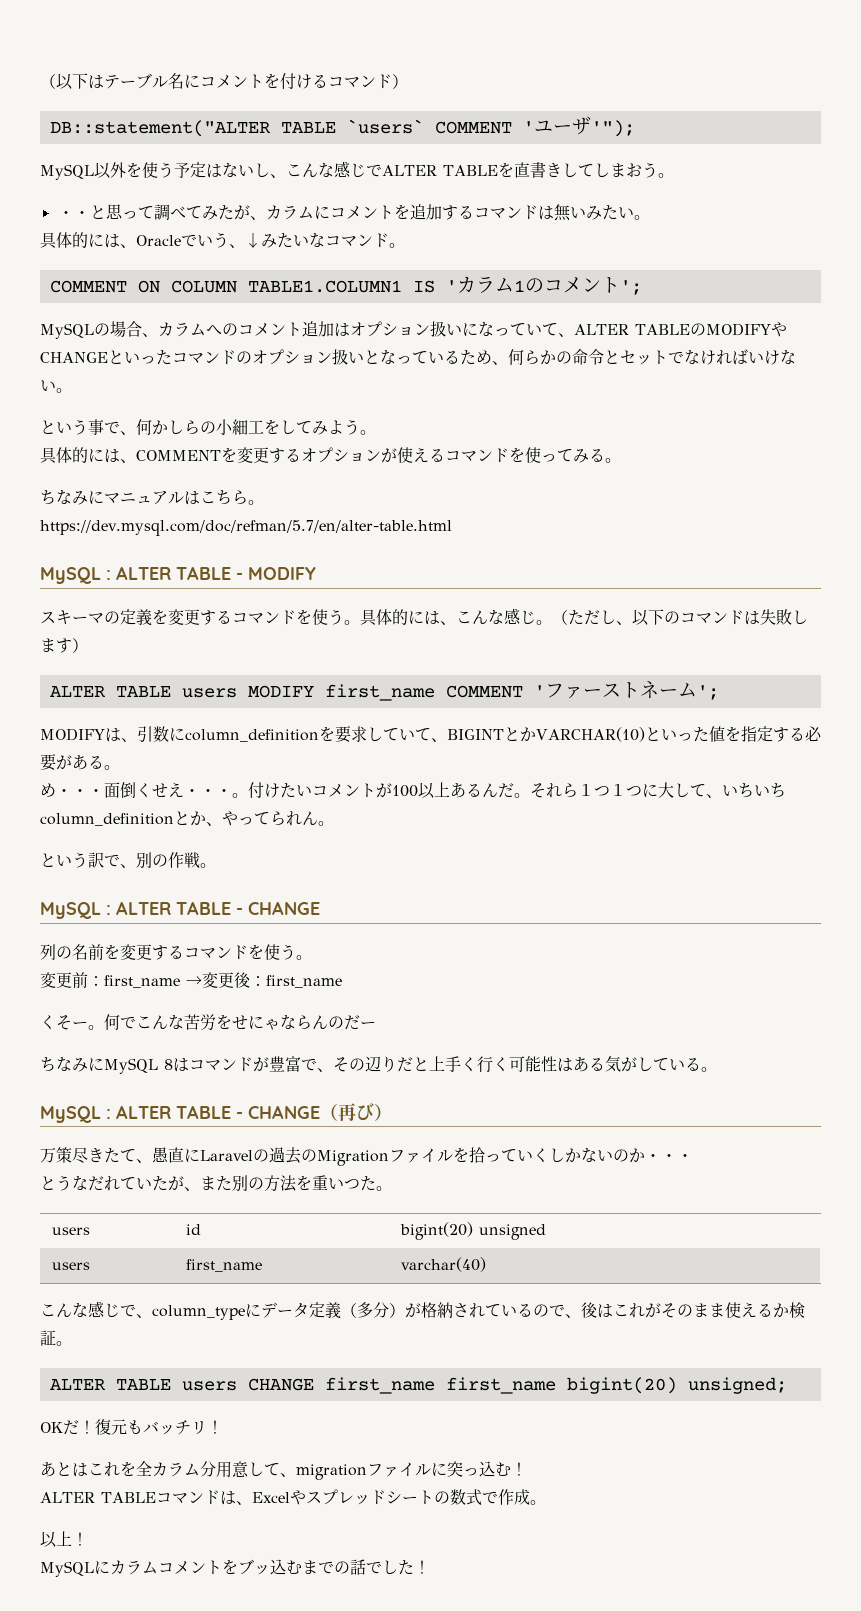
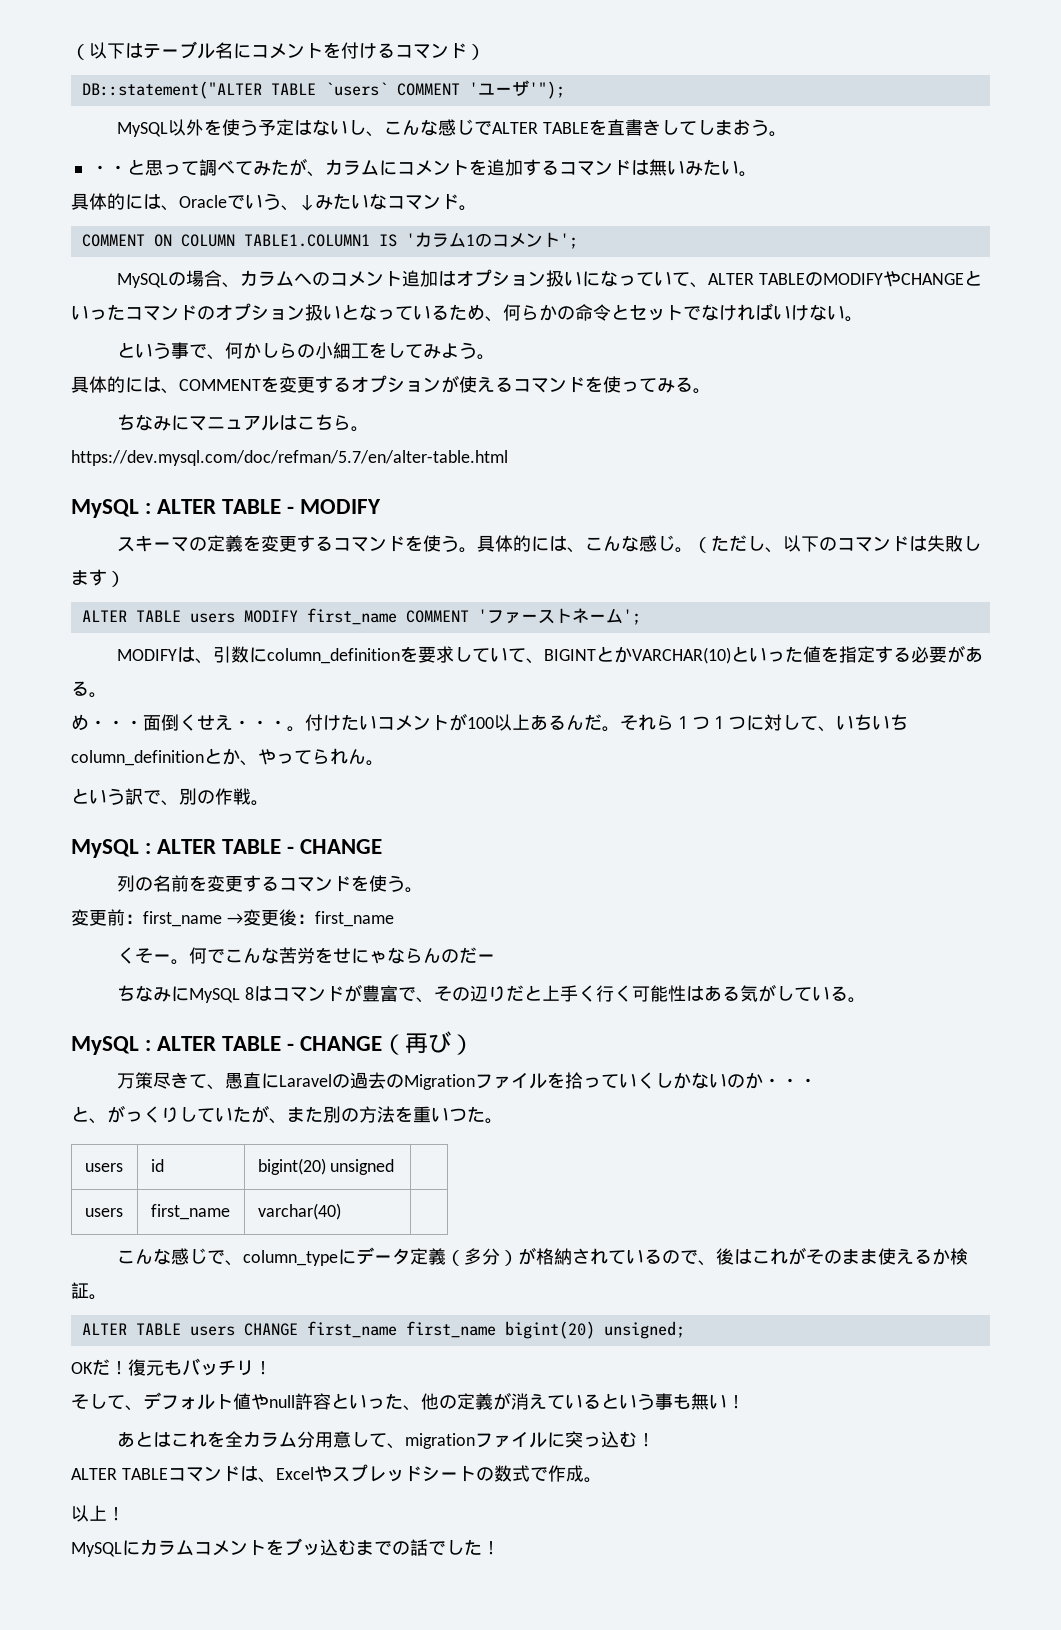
[658,782,674,798] 大 -> [764,714,782,731] 対
[104,1148,120,1163] た -> (190, 1080) none
[56,1175,120,1191] うなだれ -> [89,1105,197,1124] 、がっくりし
(223, 1427) none -> [71,1392,745,1411] // そして、デフォルト値やnull許容といった、他の定義が消えているという事も無い！

